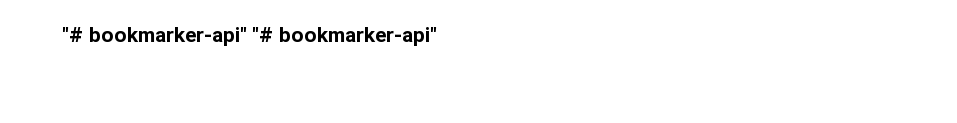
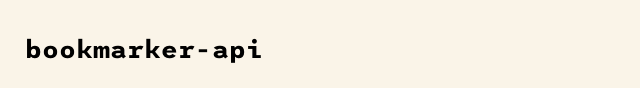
[62,27,438,46] "# bookmarker-api" "# bookmarker-api" -> [25,38,263,63] bookmarker-api

